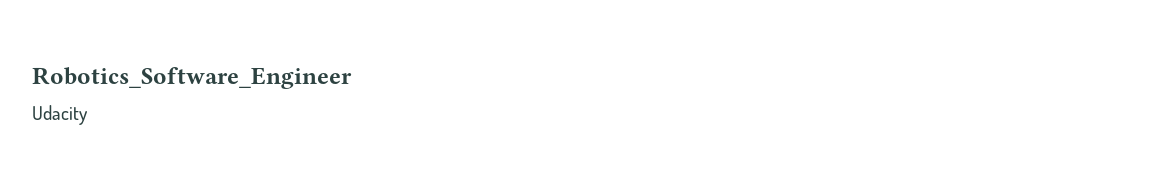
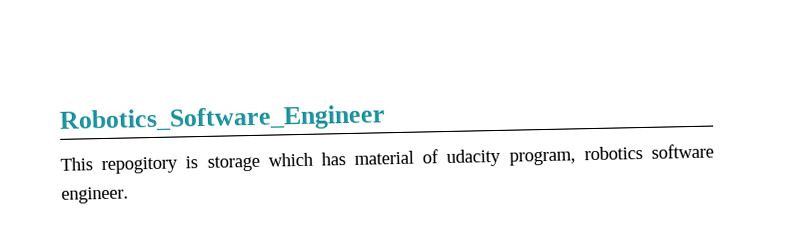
[32,105,88,125] Udacity -> [60,143,714,175] [61,186,129,204] This repogitory is storage which has material of udacity program, robotics software engineer.

